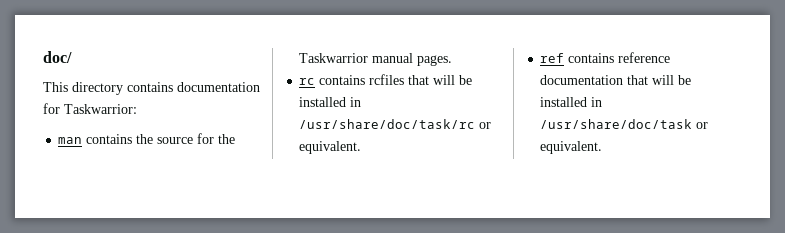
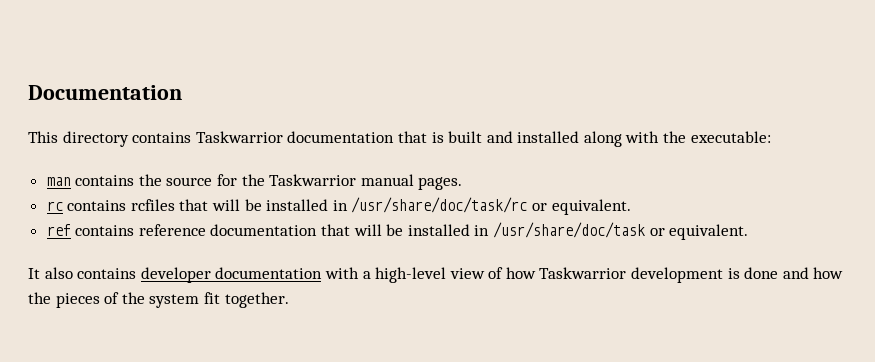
[43,51,72,63] doc/ -> [28,85,182,100] Documentation
[177,82,260,92] [43,103,137,114] documentation for Taskwarrior: -> [195,131,771,147] Taskwarrior documentation that is built and installed along with the executable:
(603, 147) none -> [28,267,844,283] [28,292,289,308] // It also contains developer documentation with a high-level view of how Taskwarrior development is done and how the pieces of the system fit together.

